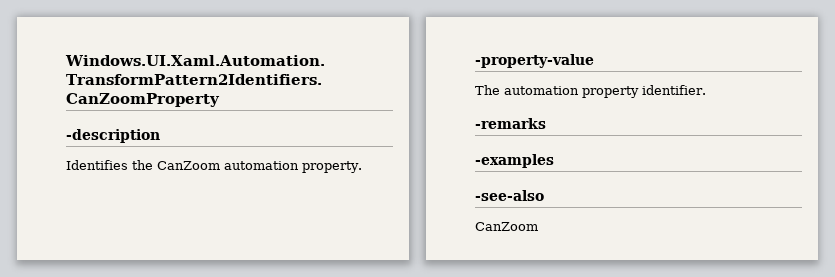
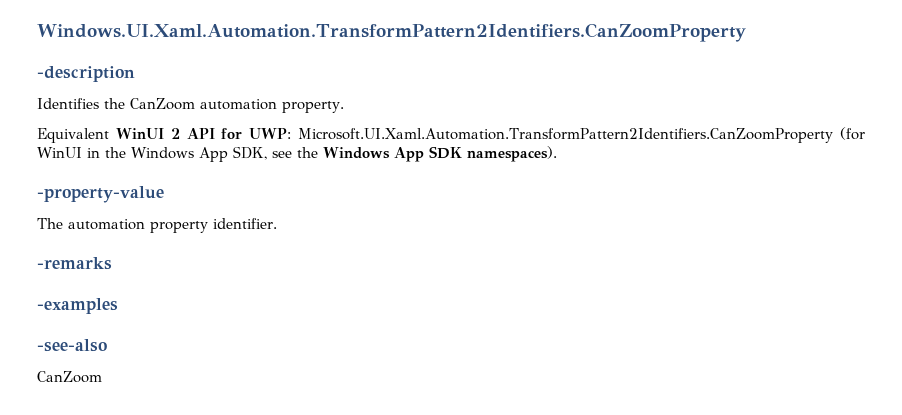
(362, 167) none -> [37,127,865,143] [37,146,557,162] // Equivalent WinUI 2 API for UWP: Microsoft.UI.Xaml.Automation.TransformPattern2Identifiers.CanZoomProperty (for WinUI in the Windows App SDK, see the Windows App SDK namespaces).

